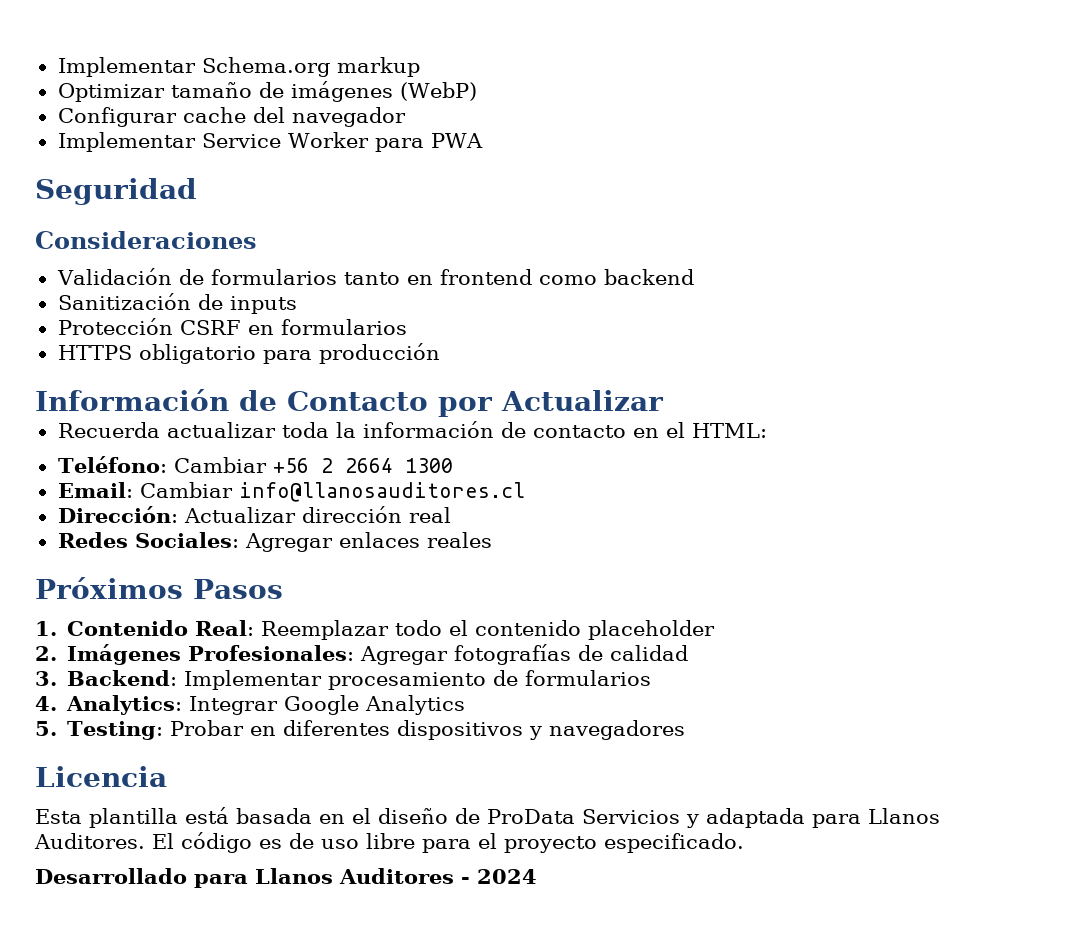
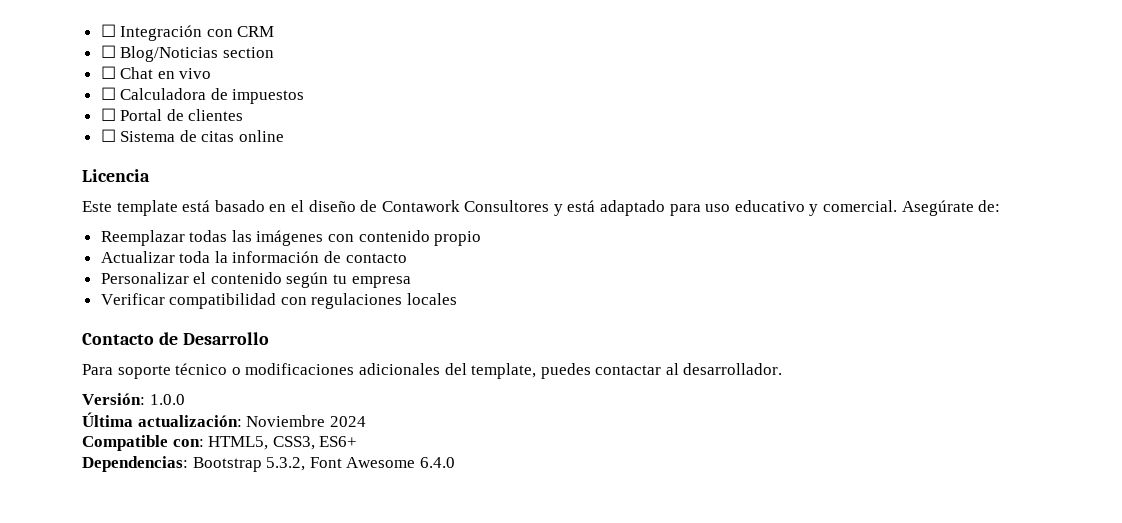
[57,57,420,77] [57,81,477,102] [57,107,406,127] [57,132,483,152] [35,178,197,205] [35,231,257,249] [56,268,694,285] [57,293,297,314] [57,318,407,335] [57,343,440,364] [35,389,664,417] [57,422,276,438] Implementar Schema.org markup // Optimizar tamaño de imágenes (WebP) // Configurar cache del navegador // Implementar Service Worker para PWA // Seguridad // Consideraciones // Validación de formularios tanto en frontend como backend // Sanitización de inputs // Protección CSRF en formularios // HTTPS obligatorio para producción // Información de Contacto por Actualizar // Recuerda actualizar -> [100,24,275,41] [100,45,274,62] [100,66,212,79] [100,87,305,104] [100,108,244,121] [100,129,285,142] [82,169,150,182] [82,200,1001,216] [100,230,482,246] [100,251,175,263] ☐ Integración con CRM // ☐ Blog/Noticias section // ☐ Chat en vivo // ☐ Calculadora de impuestos // ☐ Portal de clientes // ☐ Sistema de citas online // Licencia // Este template está basado en el diseño de Contawork Consultores y está adaptado para uso educativo y comercial. Asegúrate de: // Reemplazar todas las imágenes con contenido propio // Actualizar
[632,422,767,438] [57,456,453,473] [57,482,525,502] [57,506,451,523] [57,532,492,552] [35,577,283,599] [35,620,716,640] [35,644,689,665] [35,670,652,690] [35,695,466,715] [35,720,686,740] [35,766,167,787] [35,807,940,828] [34,832,744,853] [35,868,537,888] en el HTML: // Teléfono: Cambiar +56 2 2664 1300 // Email: Cambiar info@llanosauditores.cl // Dirección: Actualizar dirección real // Redes Sociales: Agregar enlaces reales // Próximos Pasos // 1. Contenido Real: Reemplazar todo el contenido placeholder // 2. Imágenes Profesionales: Agregar fotografías de calidad // 3. Backend: Implementar procesamiento de formularios // 4. Analytics: Integrar Google Analytics // 5. Testing: Probar en diferentes dispositivos y navegadores // Licencia // Esta plantilla está basada en el diseño de ProData Servicios y adaptada para Llanos Auditores. El código es de uso libre para el proyecto especificado. // Desarrollado para Llanos Auditores - 2024 -> [100,272,411,288] [100,293,458,309] [82,332,269,345] [82,363,783,379] [82,393,185,405] [82,412,366,427] [82,435,358,451] [82,456,455,472] // Personalizar el contenido según tu empresa // Verificar compatibilidad con regulaciones locales // Contacto de Desarrollo // Para soporte técnico o modificaciones adicionales del template, puedes contactar al desarrollador. // Versión: 1.0.0 // Última actualización: Noviembre 2024 // Compatible con: HTML5, CSS3, ES6+ // Dependencias: Bootstrap 5.3.2, Font Awesome 6.4.0

